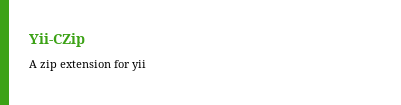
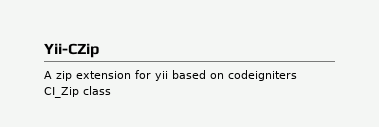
(146, 65) none -> [172,70,297,81] [44,86,111,98] based on codeigniters CI_Zip class

